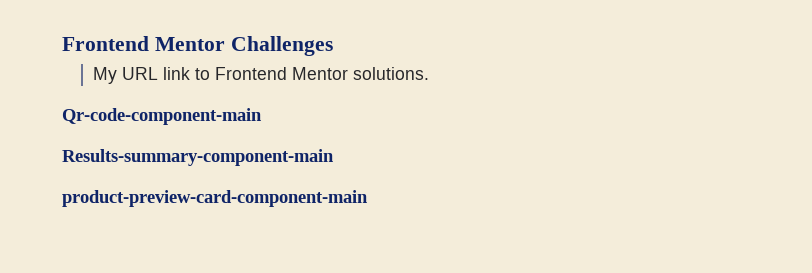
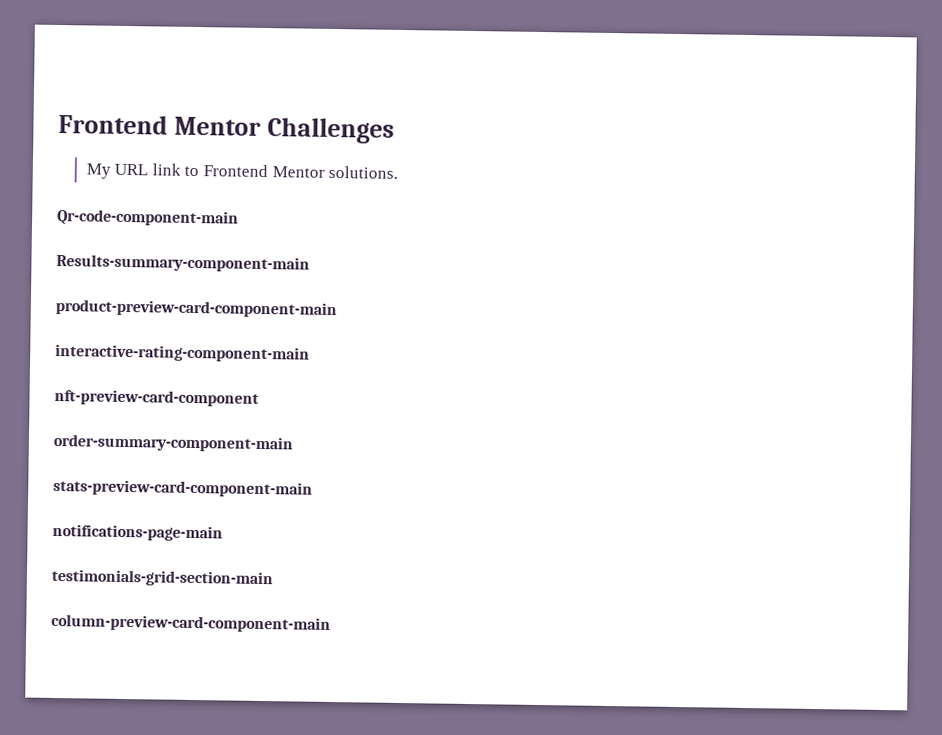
(368, 198) none -> [55,343,310,363] [54,388,259,407] [53,433,293,453] [53,478,313,498] [52,523,223,542] [51,568,274,588] [51,613,331,633] // interactive-rating-component-main // nft-preview-card-component // order-summary-component-main // stats-preview-card-component-main // notifications-page-main // testimonials-grid-section-main // column-preview-card-component-main

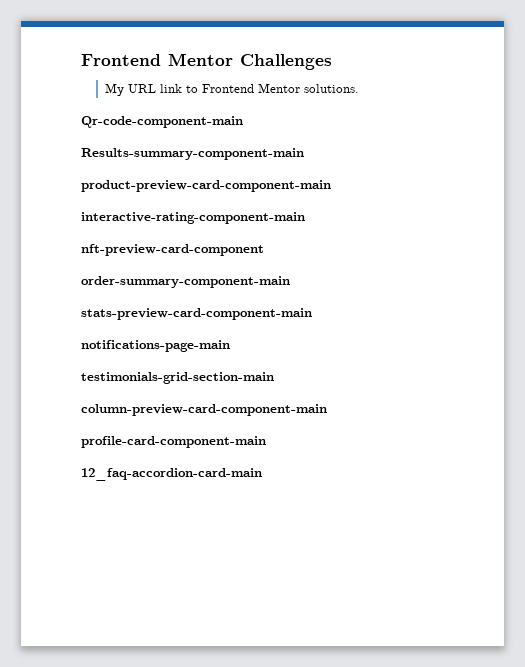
(331, 623) none -> [81,436,266,448] [81,468,262,481] // profile-card-component-main // 12_faq-accordion-card-main

